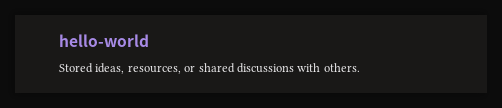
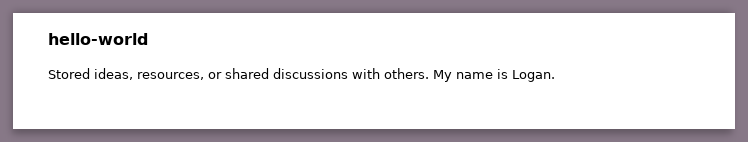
(360, 67) none -> [433,69,555,82] My name is Logan.

